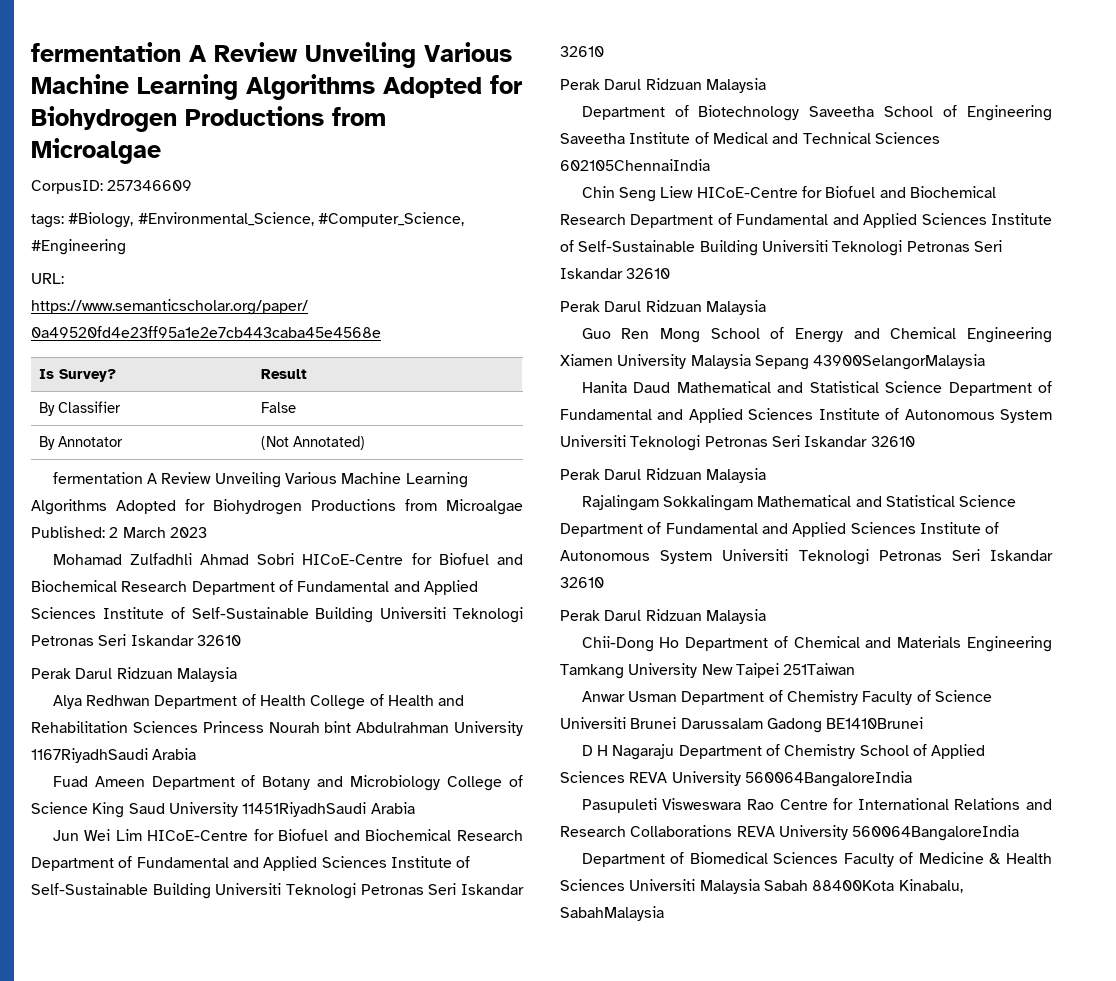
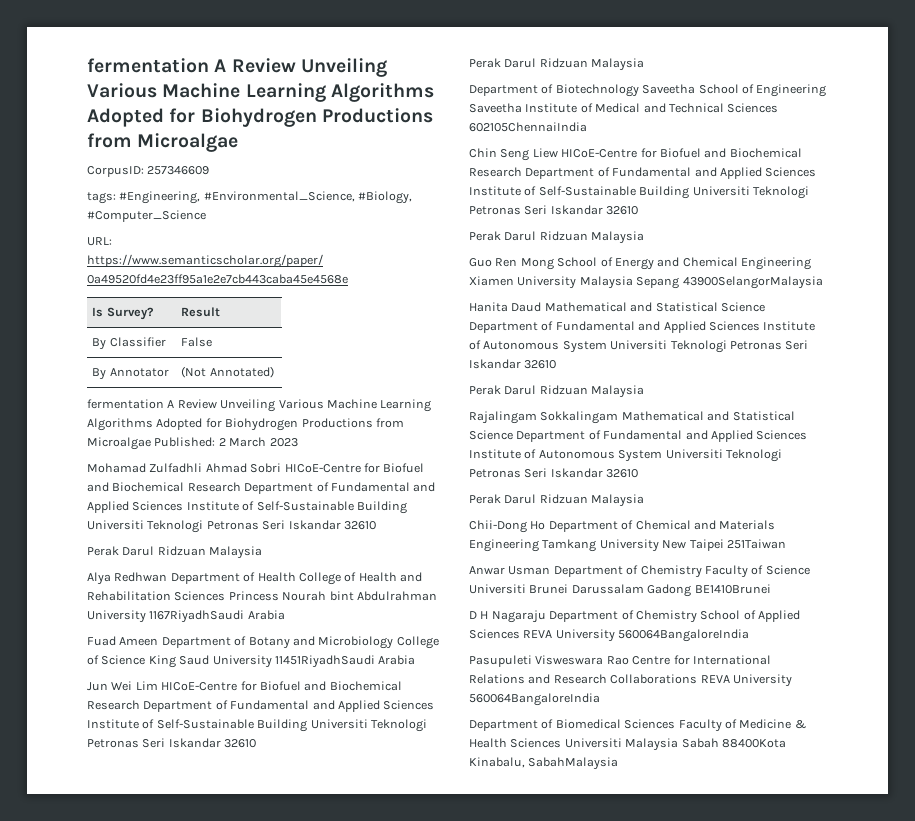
[68,212,464,228] [31,239,126,255] #Biology, #Environmental_Science, #Computer_Science, #Engineering -> [119,191,413,204] [87,210,206,222] #Engineering, #Environmental_Science, #Biology, #Computer_Science

